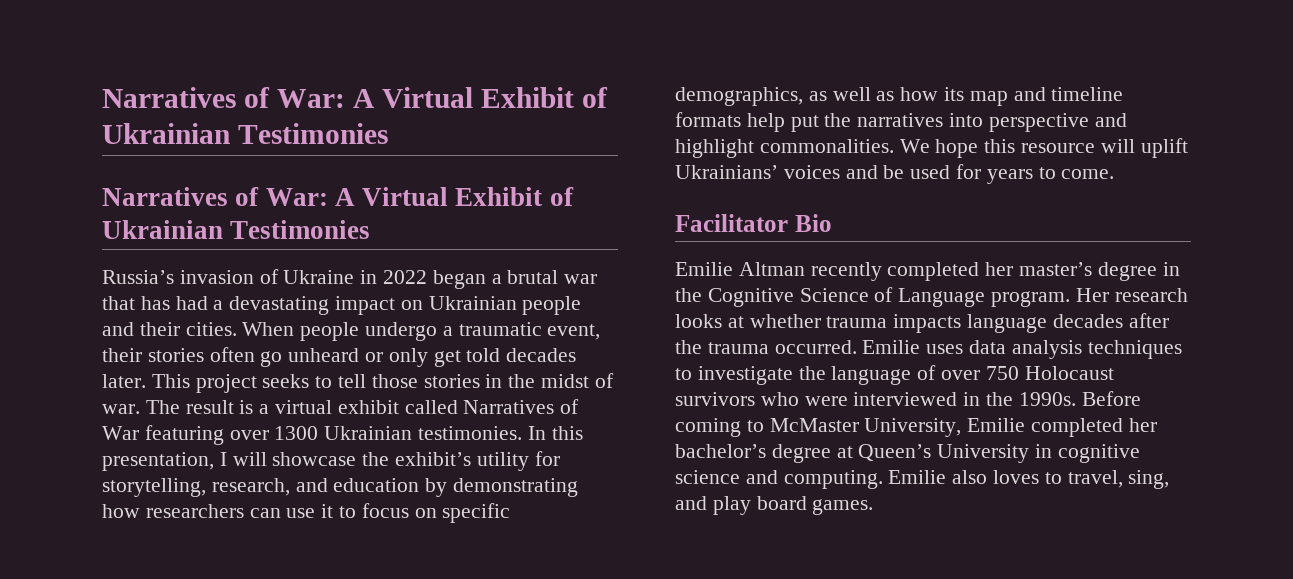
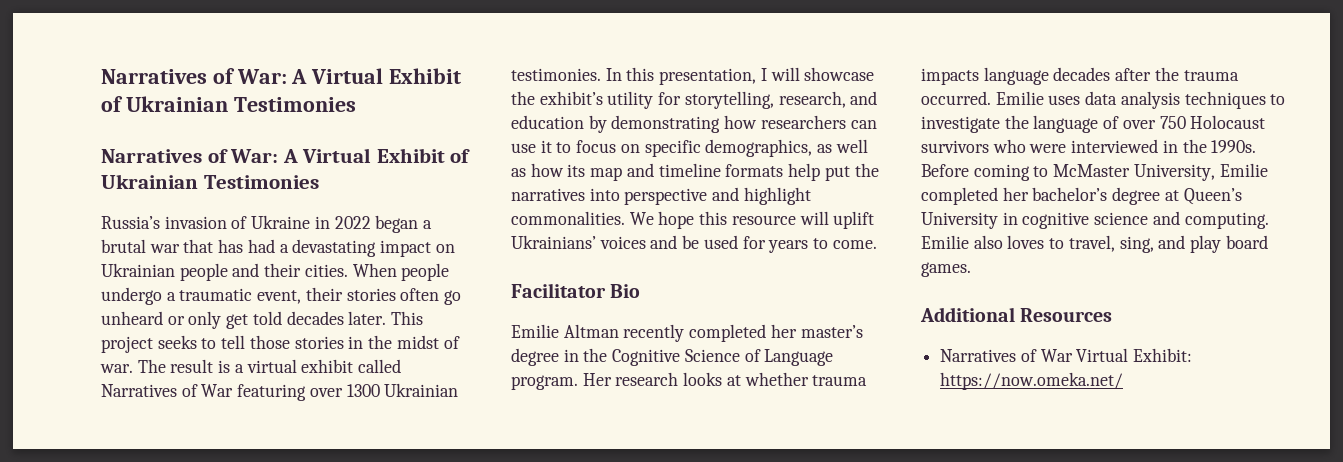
(874, 507) none -> [920,307,1113,322] [940,348,1193,362] [940,372,1124,390] // Additional Resources // Narratives of War Virtual Exhibit: https://now.omeka.net/

